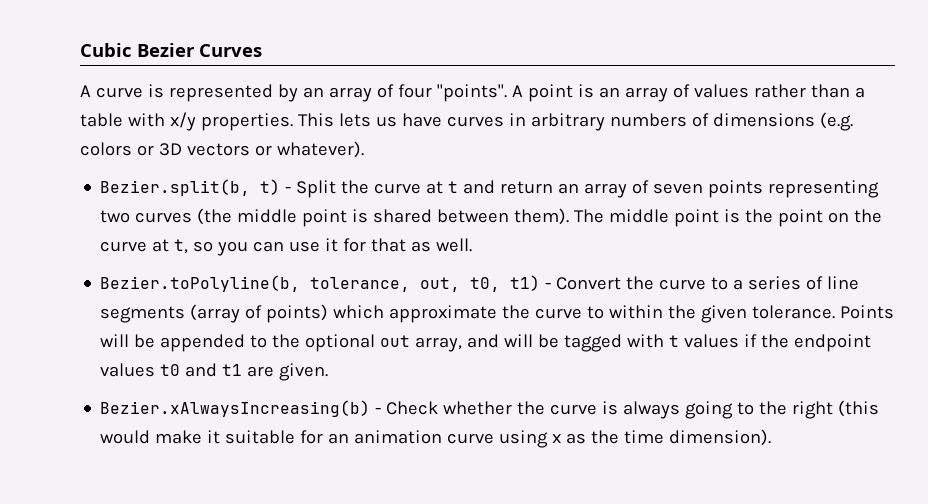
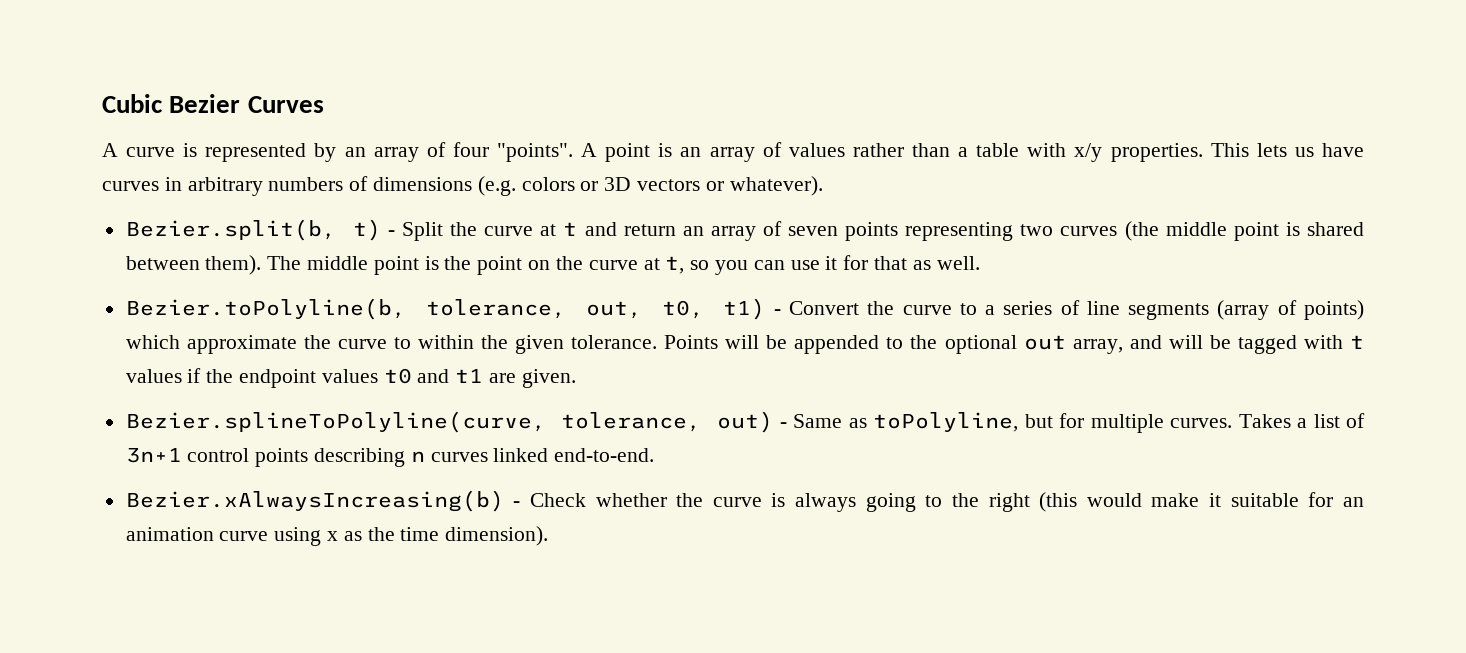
(329, 372) none -> [125,411,1366,433] [125,448,655,467] // Bezier.splineToPolyline(curve, tolerance, out) - Same as toPolyline, but for multiple curves. Takes a list of 3n+1 control points describing n curves linked end-to-end.

